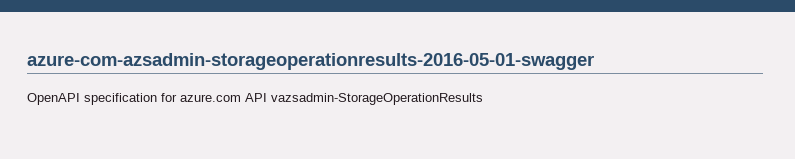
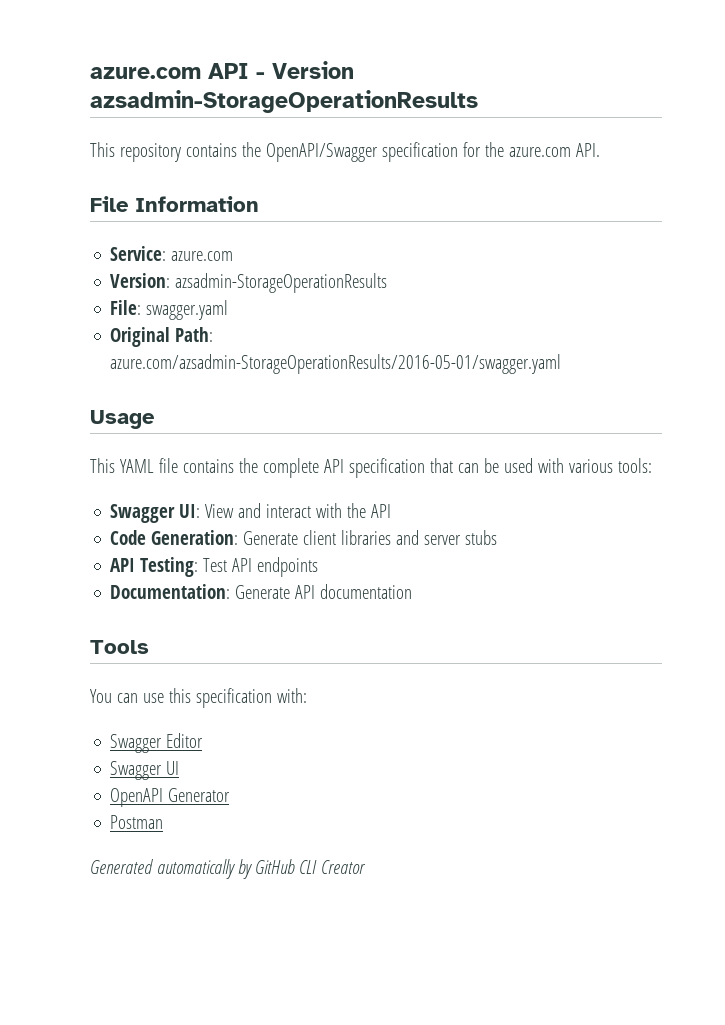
[27,53,594,70] [27,93,483,105] azure-com-azsadmin-storageoperationresults-2016-05-01-swagger // OpenAPI specification for azure.com API vazsadmin-StorageOperationResults -> [90,61,354,79] [90,90,478,113] [90,142,600,162] [90,196,259,212] [110,246,234,261] [110,273,388,293] [110,300,229,320] [110,327,214,347] [110,354,562,374] [90,410,155,429] [90,458,652,478] [110,503,392,523] [110,530,498,545] [110,557,319,577] [110,584,413,599] [90,640,149,654] [90,688,307,708] [110,733,204,753] [110,761,180,780] [110,788,231,807] [110,815,164,829] [90,859,366,879] azure.com API - Version azsadmin-StorageOperationResults // This repository contains the OpenAPI/Swagger specification for the azure.com API. // File Information // Service: azure.com // Version: azsadmin-StorageOperationResults // File: swagger.yaml // Original Path: azure.com/azsadmin-StorageOperationResults/2016-05-01/swagger.yaml // Usage // This YAML file contains the complete API specification that can be used with various tools: // Swagger UI: View and interact with the API // Code Generation: Generate client libraries and server stubs // API Testing: Test API endpoints // Documentation: Generate API documentation // Tools // You can use this specification with: // Swagger Editor // Swagger UI // OpenAPI Generator // Postman // Generated automatically by GitHub CLI Creator

